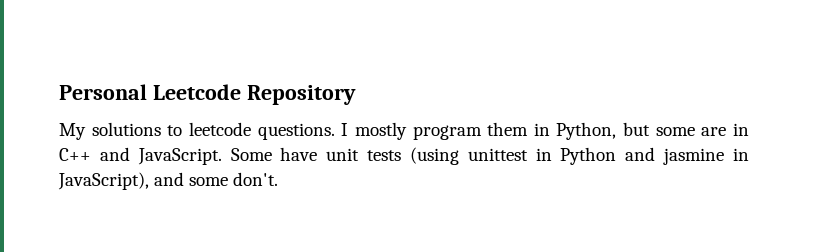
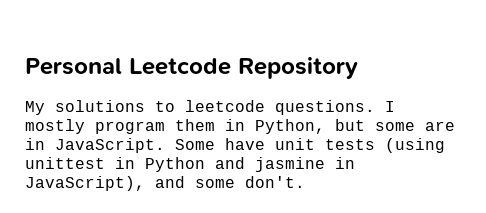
[59,147,130,161] C++ and -> (45, 144) none

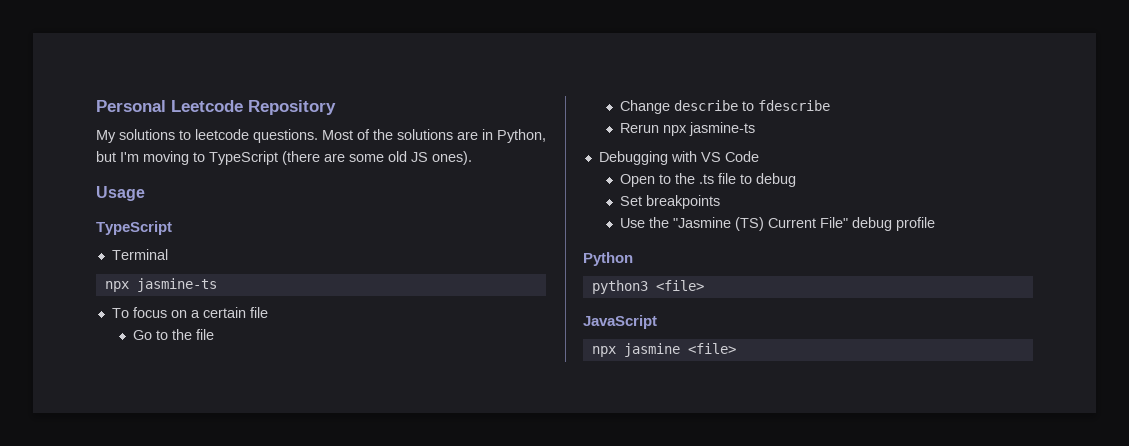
[385,101,395,112] [25,119,455,134] [25,138,445,153] [25,157,355,172] [25,176,305,191] I mostly program them in Python, but some are in JavaScript. Some have unit tests (using unittest in Python and jasmine in JavaScript), and some don't. -> [322,129,546,143] [96,151,472,165] [96,186,145,201] [96,221,172,235] [111,249,168,260] [104,278,217,292] [111,307,268,318] [133,329,215,340] [620,100,831,114] [620,122,756,136] [598,151,759,165] [620,173,797,187] [620,195,721,209] [620,217,936,231] [583,252,633,266] [591,280,704,294] [583,315,657,329] [591,343,736,357] Most of the solutions are in Python, but I'm moving to TypeScript (there are some old JS ones). // Usage // TypeScript // Terminal // npx jasmine-ts // To focus on a certain file // Go to the file // Change describe to fdescribe // Rerun npx jasmine-ts // Debugging with VS Code // Open to the .ts file to debug // Set breakpoints // Use the "Jasmine (TS) Current File" debug profile // Python // python3 <file> // JavaScript // npx jasmine <file>

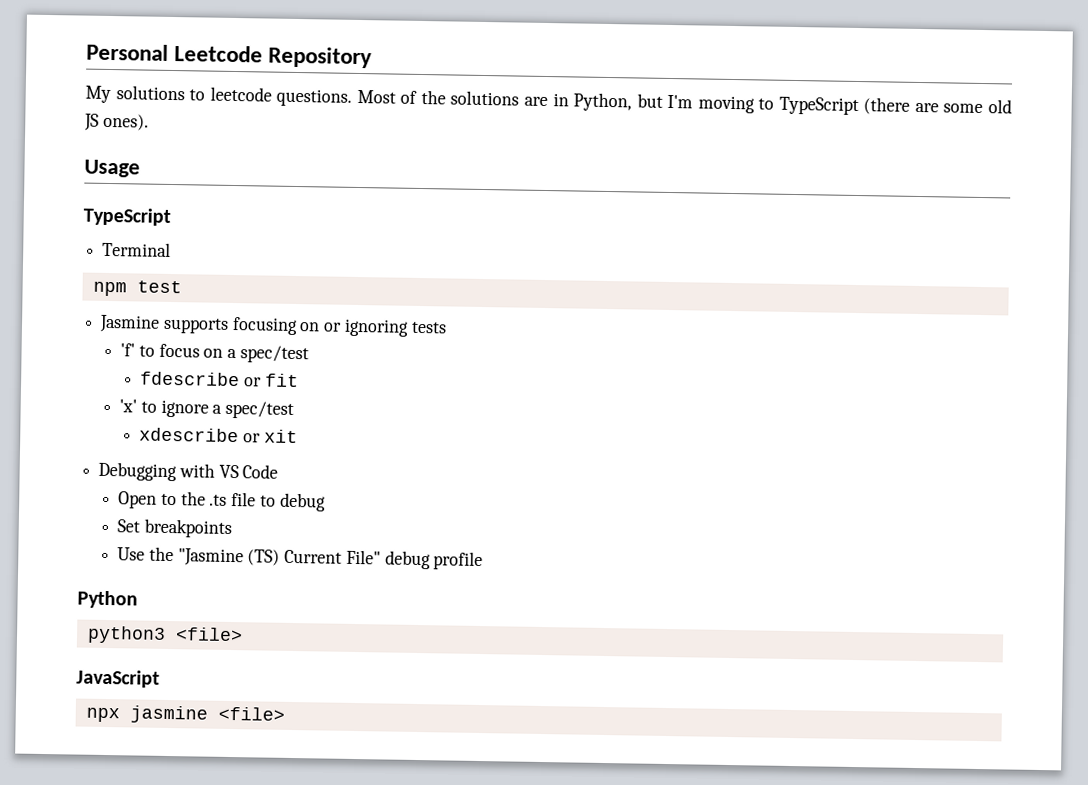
[104,278,217,292] [111,307,268,318] [133,329,215,340] [620,100,831,114] [620,122,756,136] npx jasmine-ts // To focus on a certain file // Go to the file // Change describe to fdescribe // Rerun npx jasmine-ts -> [92,280,182,297] [99,314,447,337] [120,343,309,364] [140,371,299,388] [119,399,295,419] [139,427,298,444] npm test // Jasmine supports focusing on or ignoring tests // 'f' to focus on a spec/test // fdescribe or fit // 'x' to ignore a spec/test // xdescribe or xit

